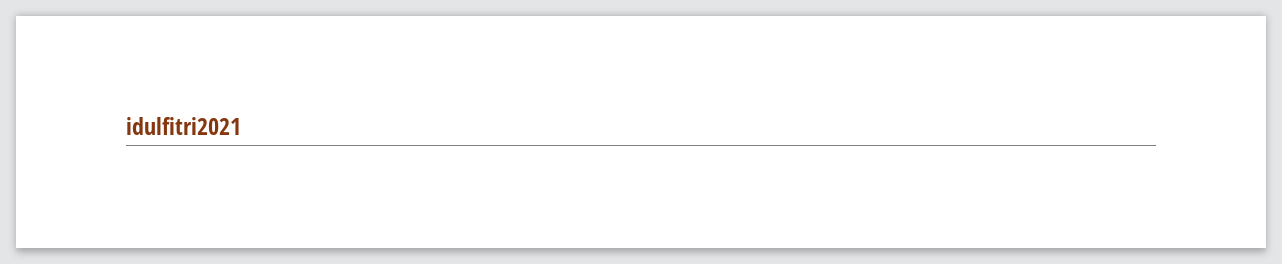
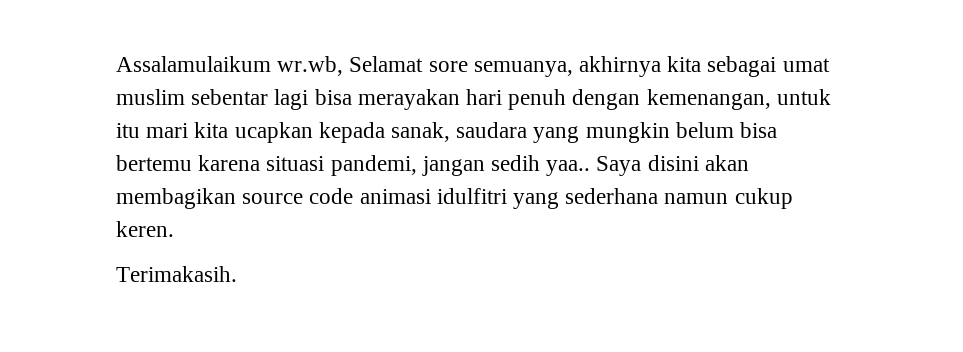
[126,117,241,135] idulfitri2021 -> [116,56,830,77] [116,89,831,110] [116,122,778,143] [116,155,749,176] [116,188,793,209] [116,221,174,237] [116,266,237,282] Assalamulaikum wr.wb, Selamat sore semuanya, akhirnya kita sebagai umat muslim sebentar lagi bisa merayakan hari penuh dengan kemenangan, untuk itu mari kita ucapkan kepada sanak, saudara yang mungkin belum bisa bertemu karena situasi pandemi, jangan sedih yaa.. Saya disini akan membagikan source code animasi idulfitri yang sederhana namun cukup keren. // Terimakasih.

